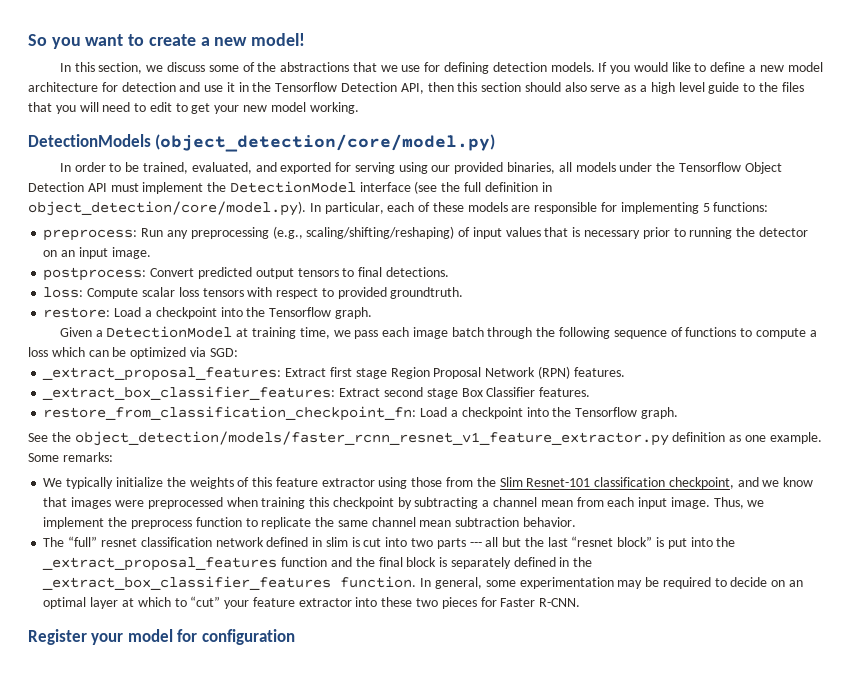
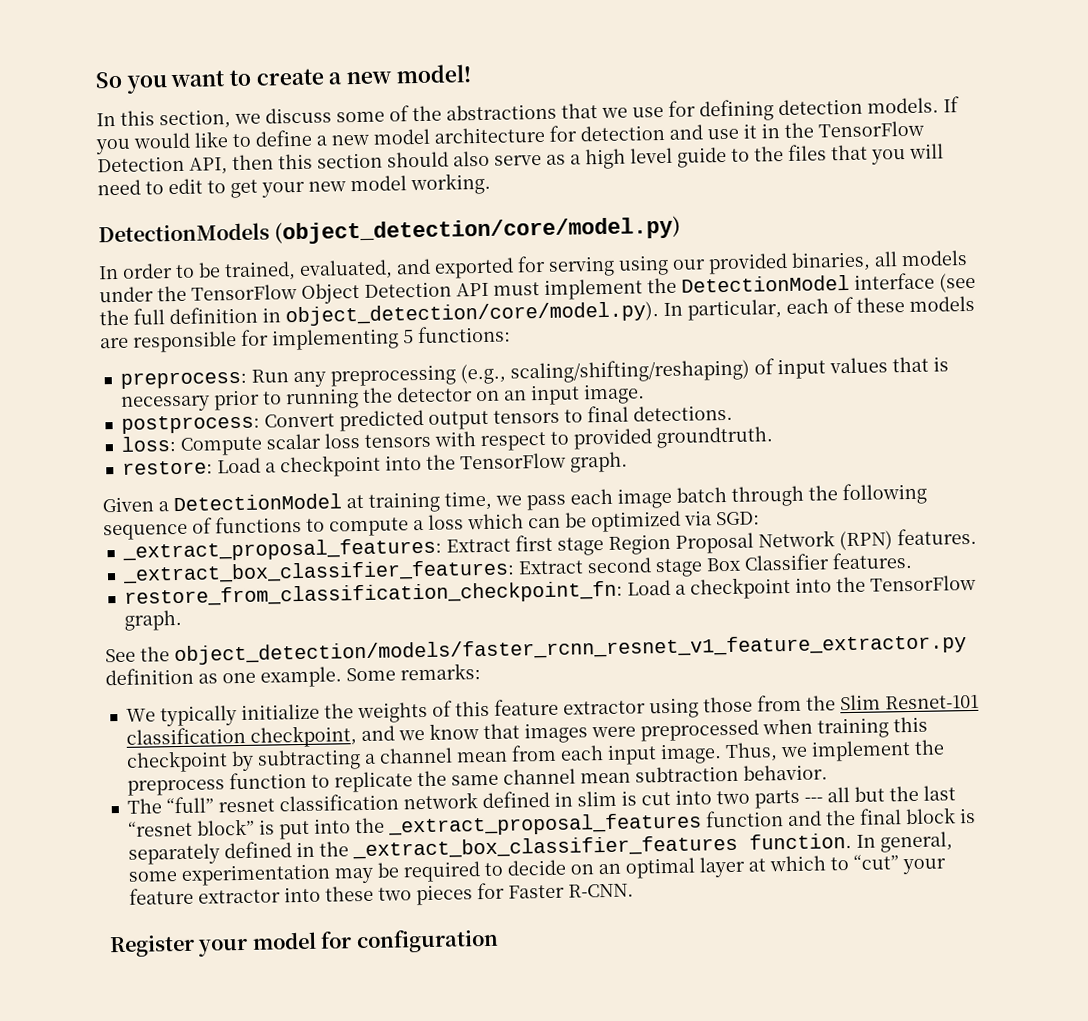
[275,82,338,92] Tensorflow -> [818,120,924,138] TensorFlow
[678,162,741,172] Tensorflow -> [191,284,297,301] TensorFlow
[269,307,332,317] Tensorflow -> [459,452,566,470] TensorFlow
[575,407,638,417] Tensorflow -> [869,574,976,592] TensorFlow

